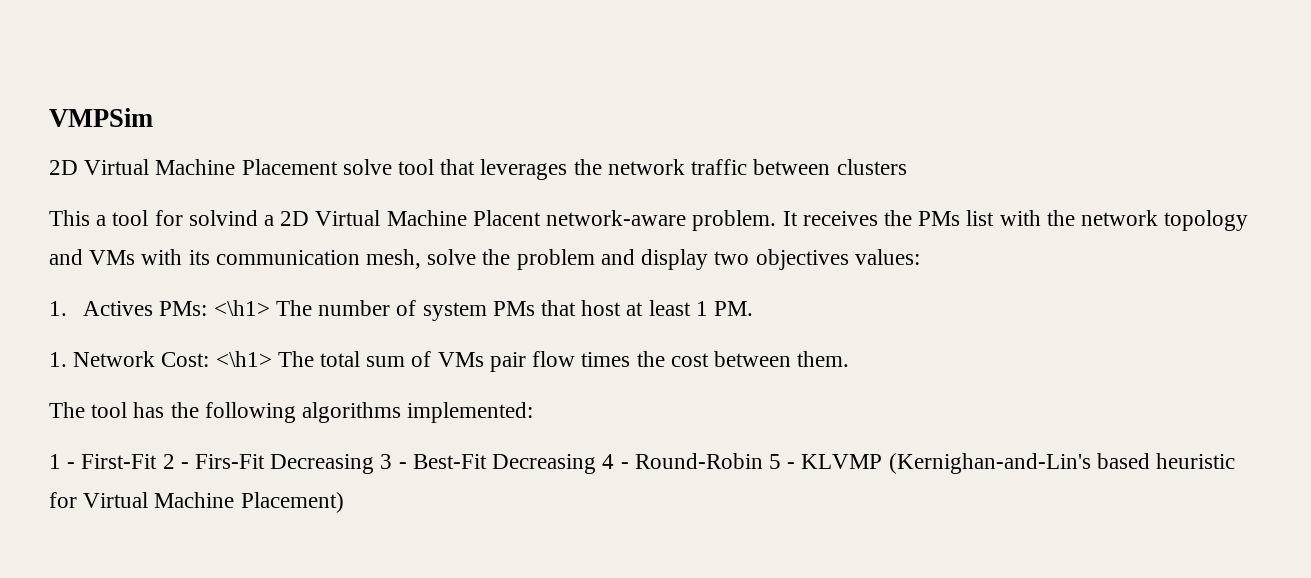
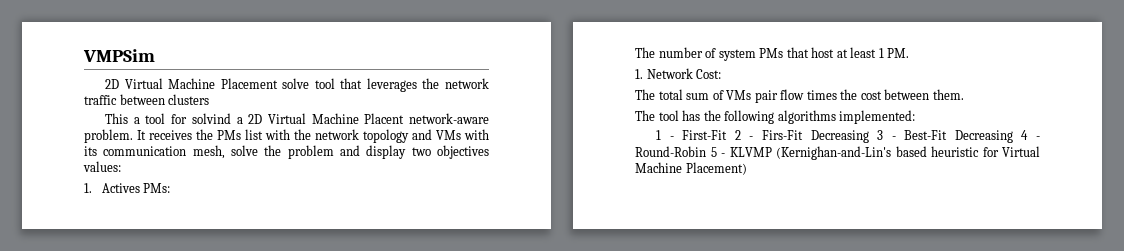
[213,300,270,316] <\h1> -> (171, 188) //
[215,351,272,367] <\h1> -> (722, 74) //

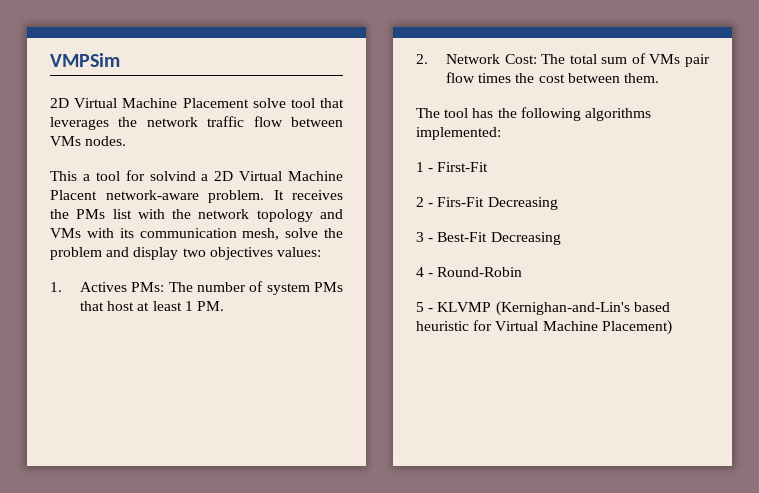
[119,94,210,105] between clusters -> [253,116,343,127] [50,136,127,146] flow between VMs nodes.
(171, 188) // -> (165, 287) none
[635,69,643,79] 1. -> [416,54,428,64] 2.
(722, 74) // -> (537, 59) none
(728, 135) none -> (489, 167) //
(869, 136) none -> (558, 203) //
(1013, 136) none -> (561, 238) //
(706, 151) none -> (523, 272) //

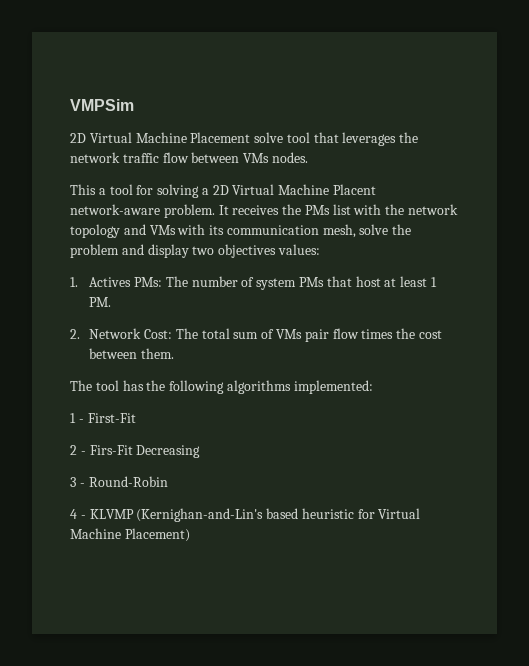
[149,171,196,181] solvind -> [157,184,200,198] solving
[437,232,561,245] Best-Fit Decreasing -> [88,476,168,487] Round-Robin
[437,267,523,277] [416,302,434,312] Round-Robin // 5 - -> (86, 517) none

